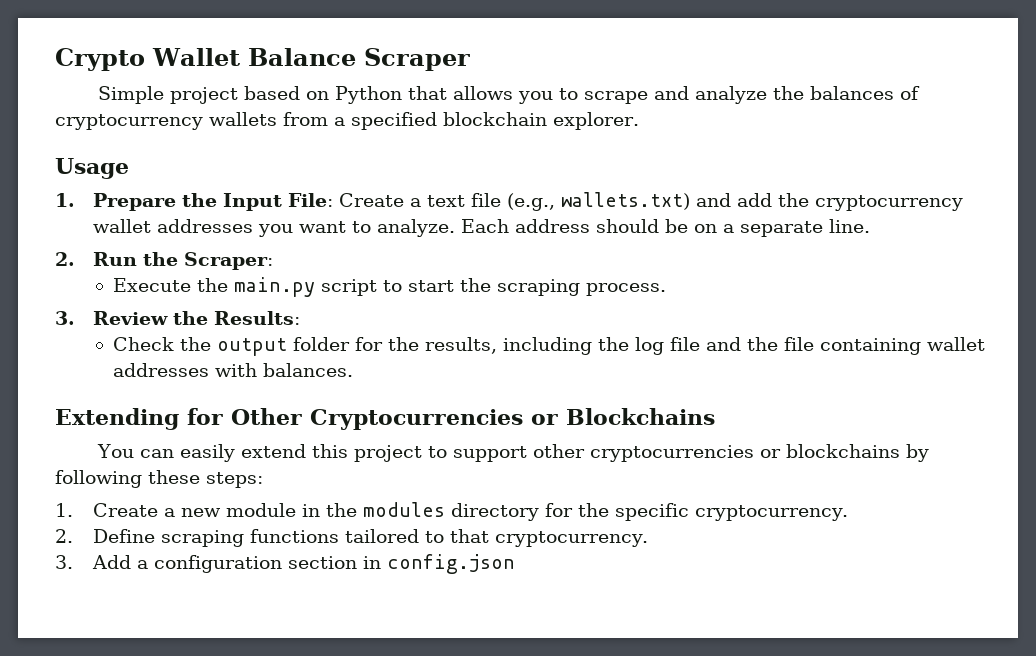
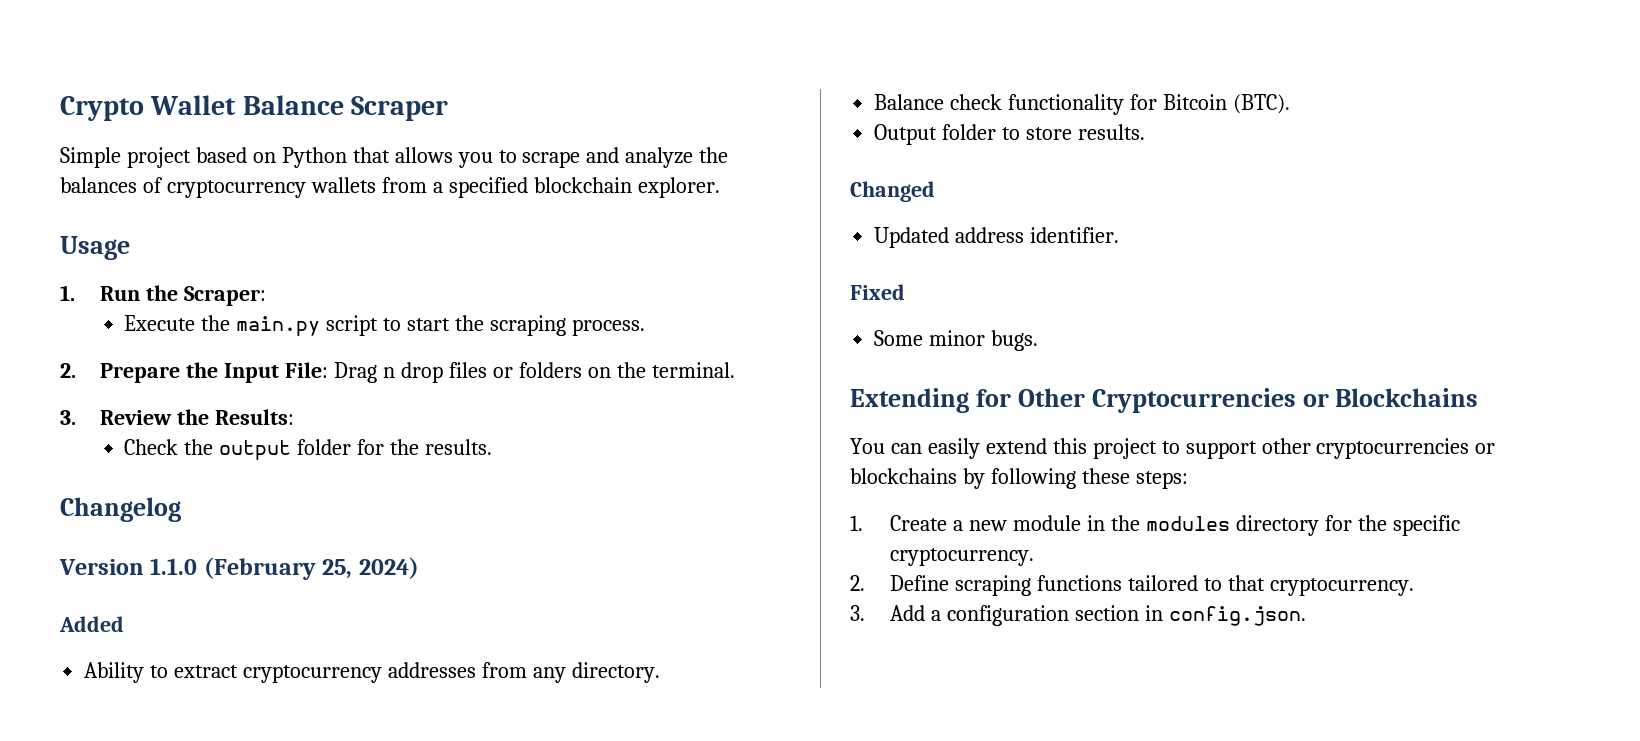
[92,192,963,211] [92,219,870,237] [55,252,75,266] Prepare the Input File: Create a text file (e.g., wallets.txt) and add the cryptocurrency wallet addresses you want to analyze. Each address should be on a separate line. // 2. -> (75, 293) none
(667, 289) none -> [60,362,735,383] // 2. Prepare the Input File: Drag n drop files or folders on the terminal.
[425,337,986,355] [113,363,354,377] results, including the log file and the file containing wallet addresses with balances. -> [425,439,493,455] [60,497,181,522] [59,557,419,580] [59,616,124,632] [84,662,660,683] [874,94,1290,115] [874,124,1145,145] [850,181,935,202] [874,227,1120,248] [850,284,905,300] [874,330,1039,351] results. // Changelog // Version 1.1.0 (February 25, 2024) // Added // Ability to extract cryptocurrency addresses from any directory. // Balance check functionality for Bitcoin (BTC). // Output folder to store results. // Changed // Updated address identifier. // Fixed // Some minor bugs.
[386,554,515,574] config.json -> [1168,606,1306,626] config.json.

